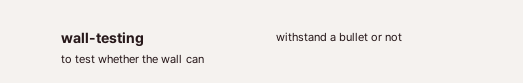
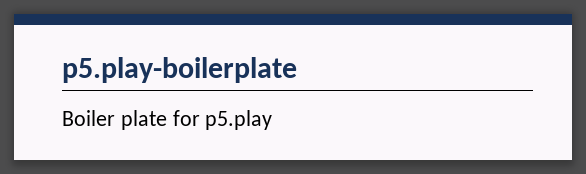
[61,32,144,47] [61,54,204,64] [276,32,403,42] wall-testing // to test whether the wall can withstand a bullet or not -> [62,57,297,83] [62,110,273,130] p5.play-boilerplate // Boiler plate for p5.play

